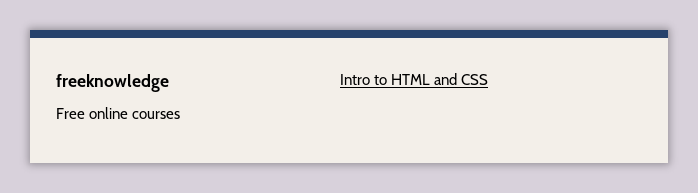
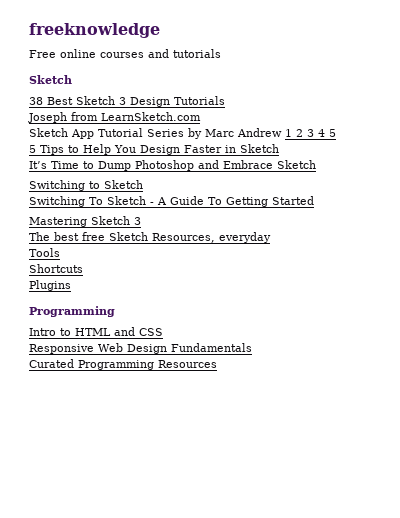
(181, 115) none -> [148,49,221,58] [29,75,72,84] [29,96,225,107] [28,112,201,123] [29,128,336,139] [29,144,279,155] [29,160,316,171] [29,180,143,191] [29,196,314,207] [29,216,141,227] [29,232,271,243] [29,248,60,257] [29,264,83,273] [29,280,71,291] [29,306,115,317] and tutorials // Sketch // 38 Best Sketch 3 Design Tutorials // Joseph from LearnSketch.com // Sketch App Tutorial Series by Marc Andrew 1 2 3 4 5 // 5 Tips to Help You Design Faster in Sketch // It’s Time to Dump Photoshop and Embrace Sketch // Switching to Sketch // Switching To Sketch - A Guide To Getting Started // Mastering Sketch 3 // The best free Sketch Resources, everyday // Tools // Shortcuts // Plugins // Programming
(489, 79) none -> [29,343,252,354] [29,359,217,370] // Responsive Web Design Fundamentals // Curated Programming Resources

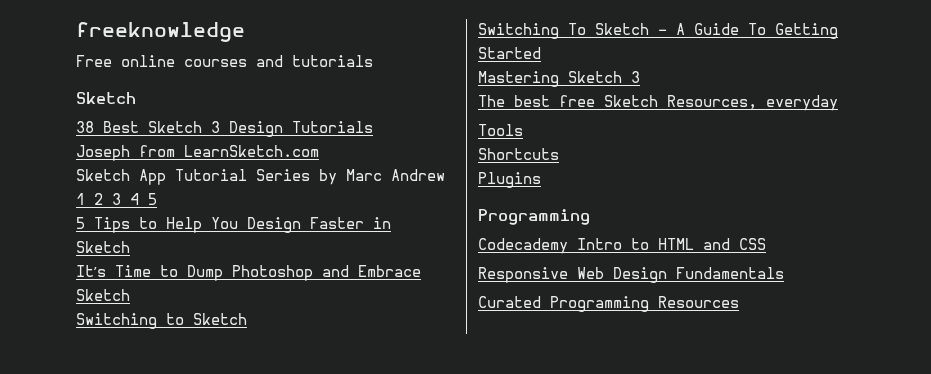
(115, 311) none -> [478,238,568,254] Codecademy

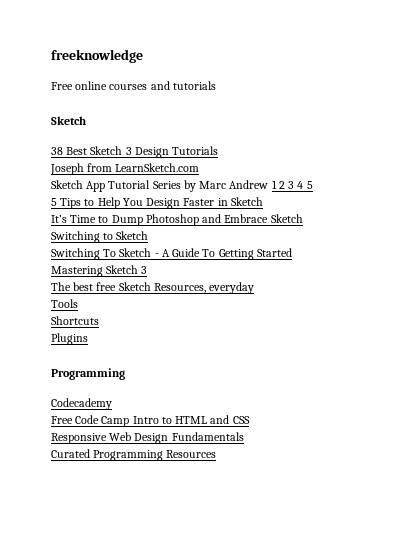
(568, 246) none -> [51,415,130,427] // Free Code Camp

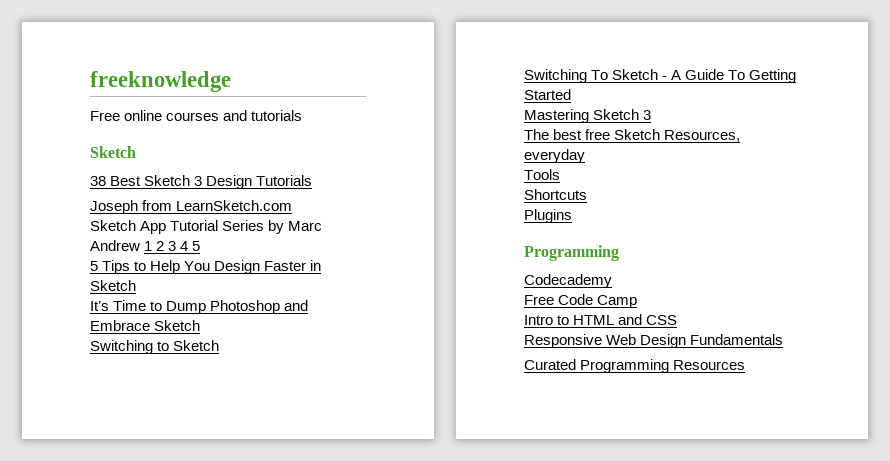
(130, 421) none -> (638, 301) //

